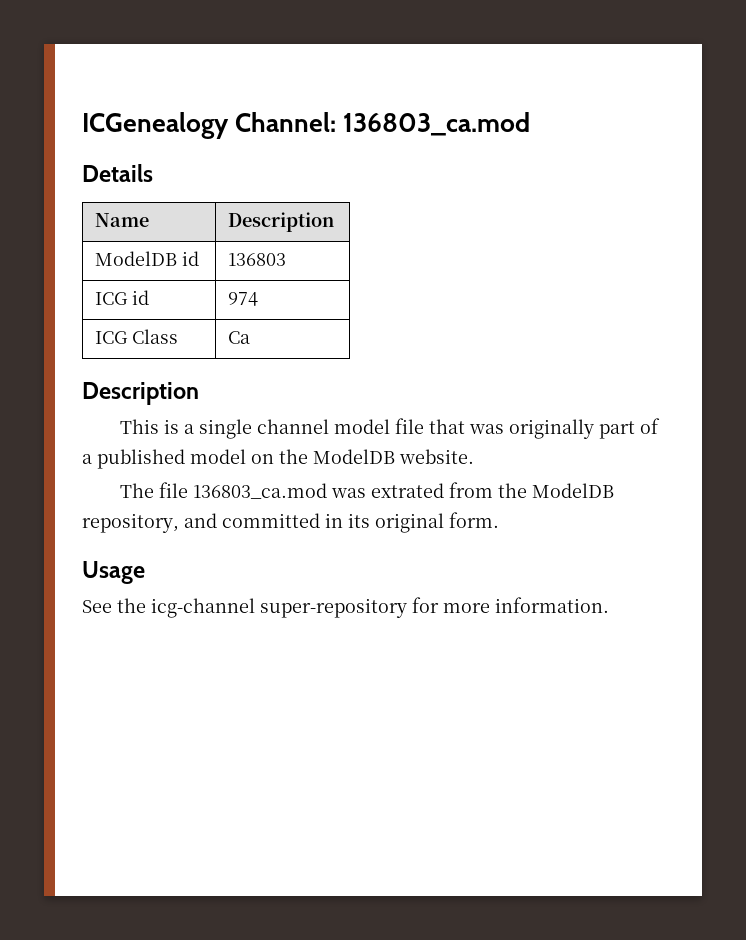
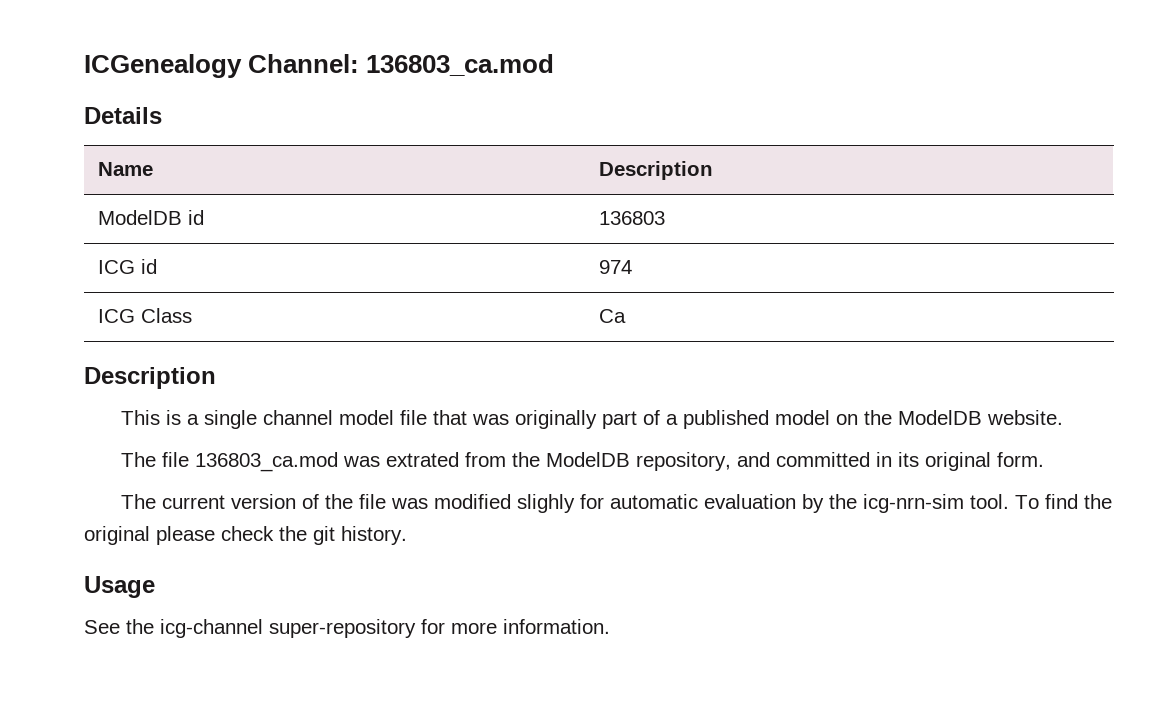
(499, 520) none -> [120,494,1112,513] [84,526,407,545] // The current version of the file was modified slighly for automatic evaluation by the icg-nrn-sim tool. To find the original please check the git history.

